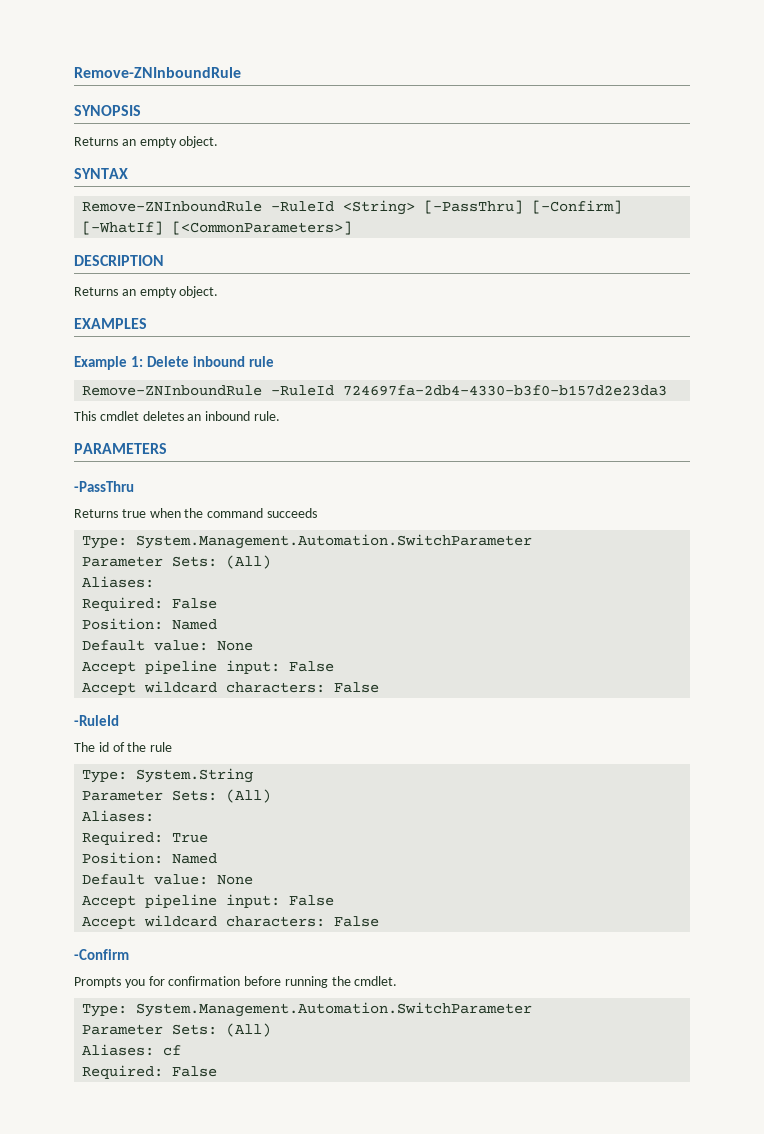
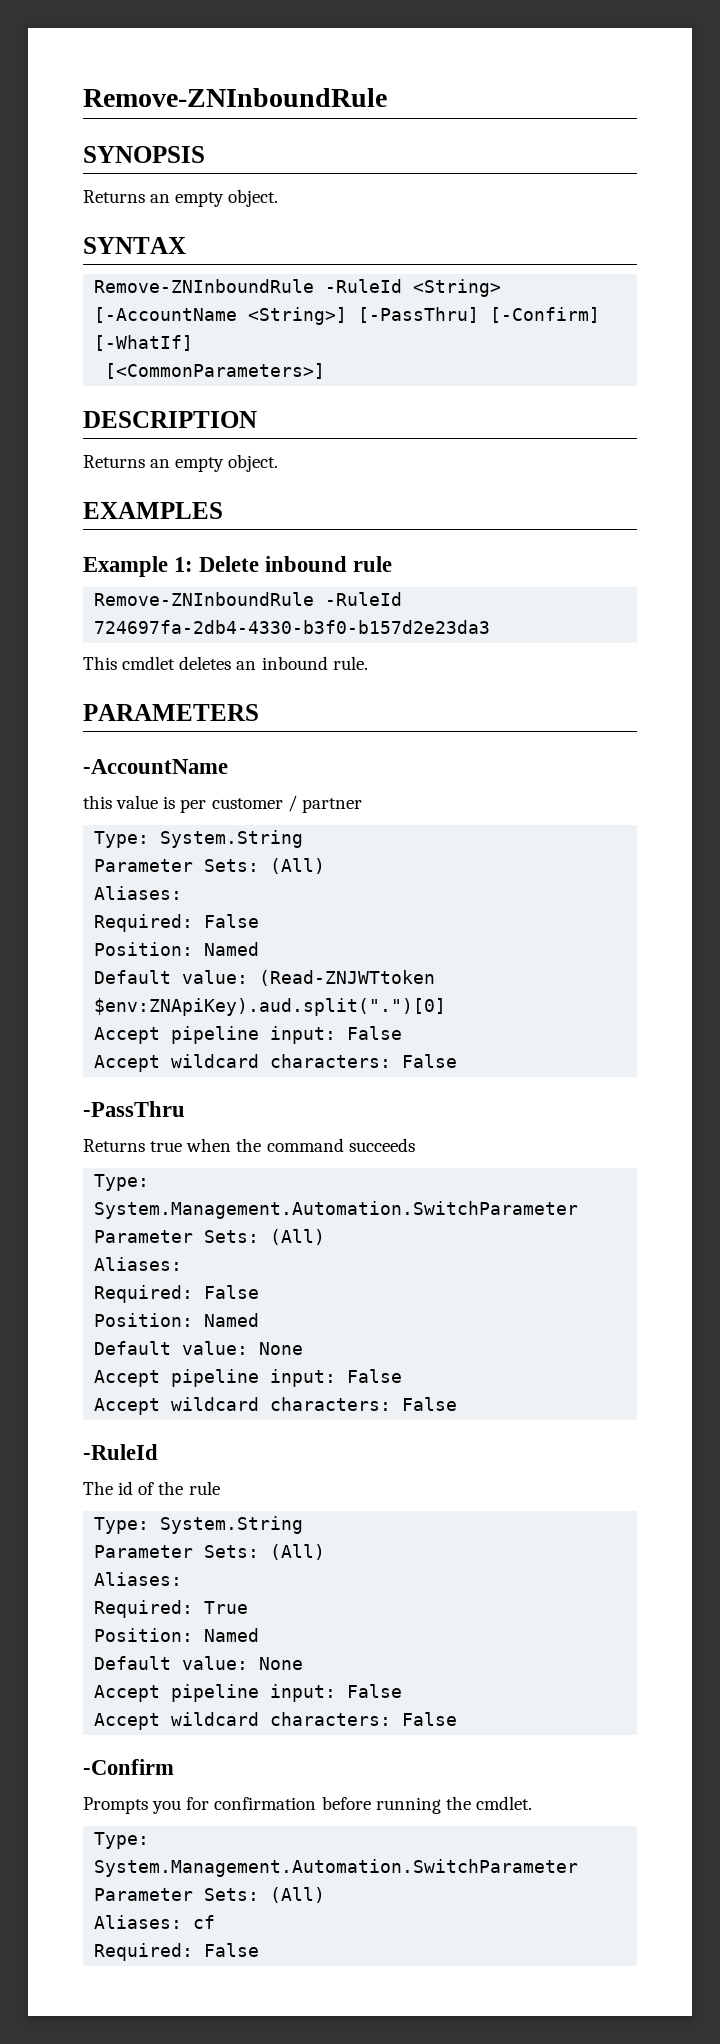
(416, 207) none -> [94,307,348,325] [-AccountName <String>]
(164, 228) none -> (194, 343) //
(167, 448) none -> [83,759,228,774] [83,795,362,813] [94,830,304,848] [94,858,326,874] [94,886,183,900] [94,914,260,932] [94,942,260,956] [94,970,436,986] [94,998,447,1016] [94,1026,403,1044] [94,1054,458,1072] // -AccountName // this value is per customer / partner // Type: System.String // Parameter Sets: (All) // Aliases: // Required: False // Position: Named // Default value: (Read-ZNJWTtoken $env:ZNApiKey).aud.split(".")[0] // Accept pipeline input: False // Accept wildcard characters: False

